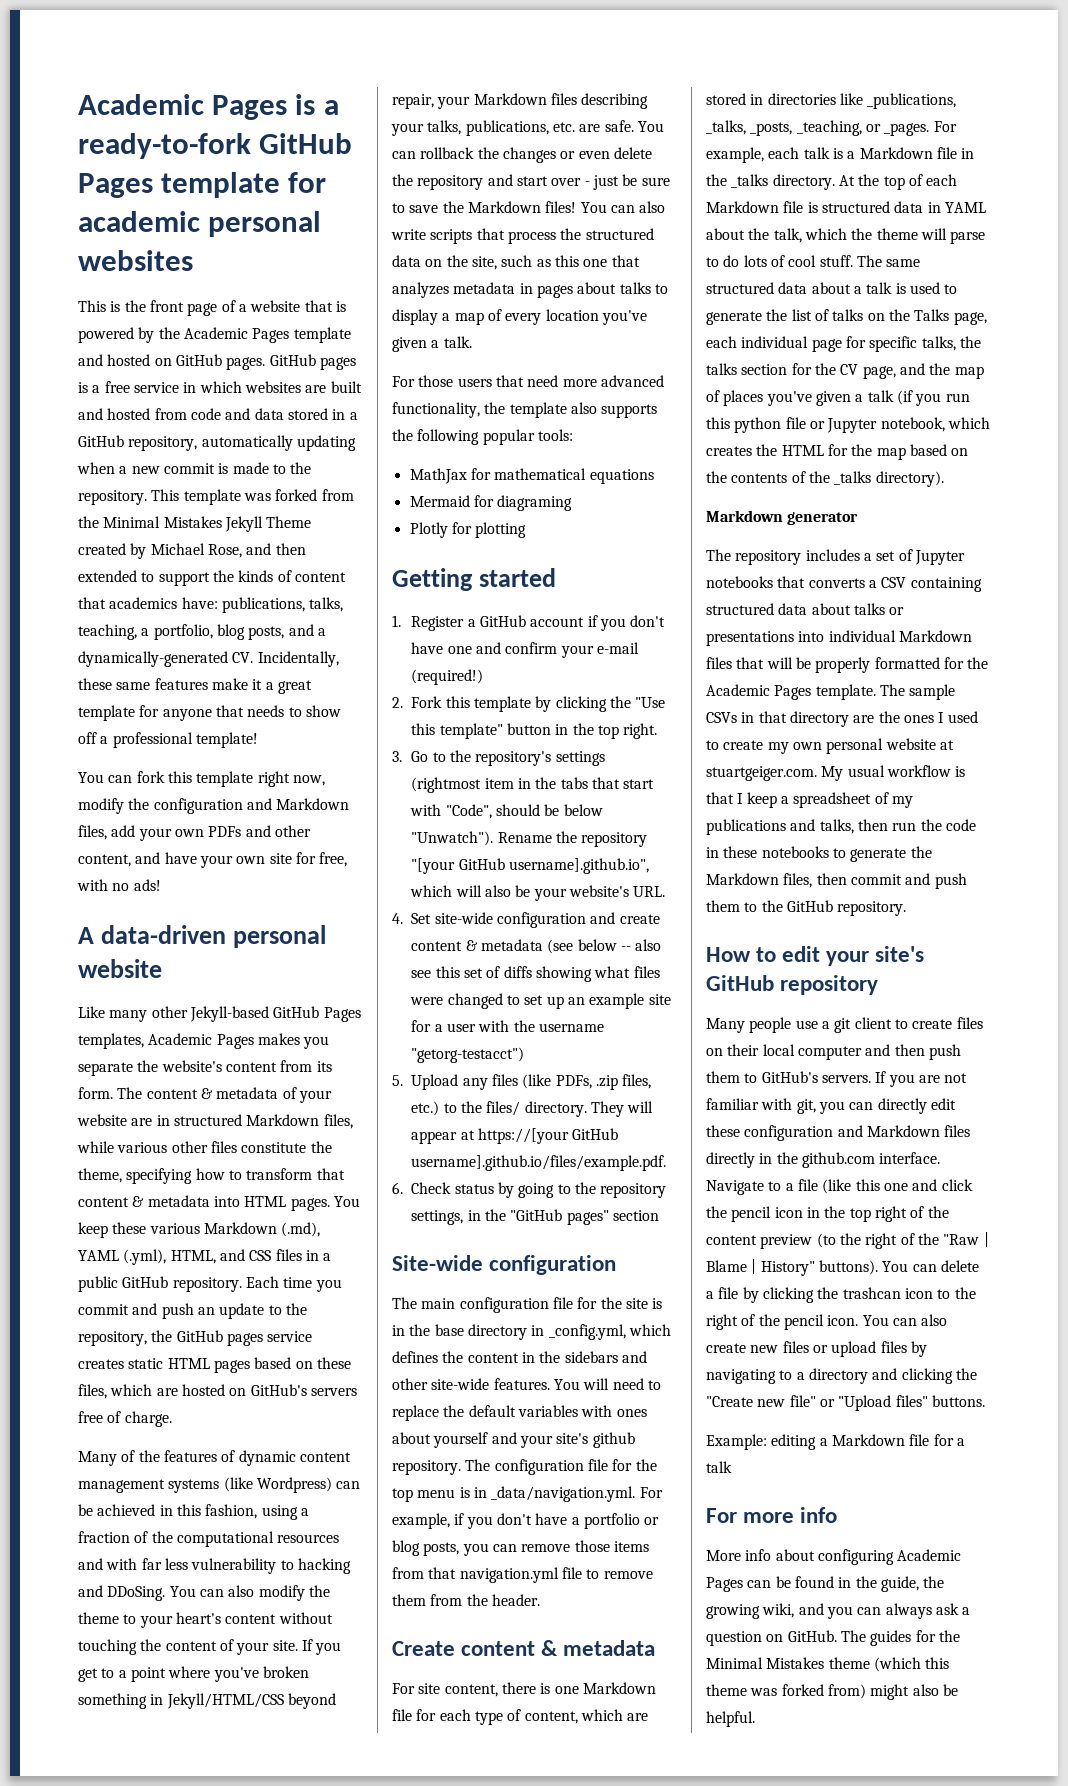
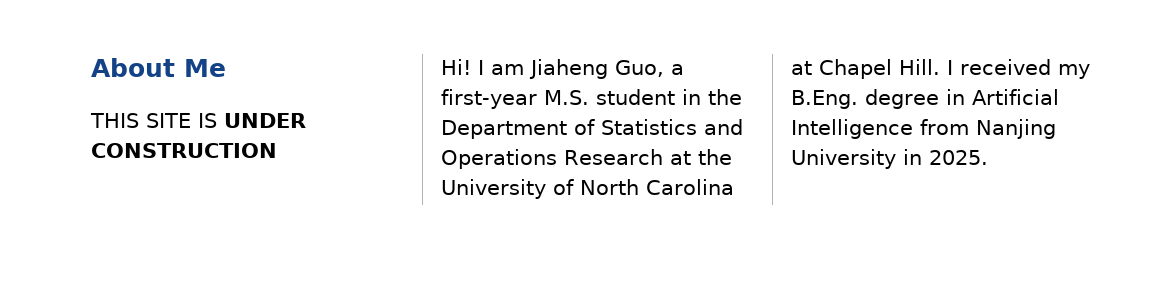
[78,94,339,120] [78,133,353,159] [78,172,327,198] [78,211,322,237] [78,250,193,271] [78,300,346,316] [78,327,351,343] [78,354,356,370] [78,381,362,393] [78,408,358,420] [78,435,356,451] [77,462,312,474] [78,489,354,505] [78,516,312,532] [78,543,306,559] [78,570,346,586] [78,597,344,613] [78,624,326,640] [78,651,339,667] [78,678,312,694] [78,705,341,721] [78,732,258,748] [78,771,325,787] [78,798,350,814] [78,825,311,841] [78,852,348,868] [77,879,161,891] [78,925,327,948] [78,959,162,978] [78,1006,361,1022] [78,1033,330,1049] [78,1060,332,1076] [78,1087,332,1103] [77,1114,353,1129] [77,1141,332,1153] [78,1168,345,1184] [78,1195,360,1211] [78,1222,321,1238] [78,1249,332,1265] [78,1276,342,1292] [78,1303,307,1319] [78,1330,313,1346] [78,1357,351,1373] [78,1384,357,1399] [78,1411,172,1427] [78,1450,351,1466] [78,1477,361,1493] [78,1504,309,1520] [78,1531,340,1547] [78,1558,351,1574] [78,1585,330,1601] [78,1612,333,1628] [78,1639,342,1655] [78,1666,309,1682] [78,1693,336,1709] [392,93,649,109] [391,120,664,136] [392,147,652,163] [392,174,670,190] [392,201,666,213] [391,228,654,244] [392,255,640,270] [392,282,668,298] [392,309,647,325] [392,336,472,352] [392,375,664,387] [392,402,658,418] [392,429,573,445] [409,468,654,484] [409,495,573,511] [409,522,527,538] [392,568,557,591] [392,615,666,631] [411,642,639,658] [411,669,484,685] [392,696,666,712] [411,723,658,739] [392,750,605,766] [411,777,655,793] [410,804,603,819] [411,831,648,847] [411,858,649,874] [410,885,666,901] [392,912,660,928] [411,939,662,954] [411,966,660,982] [410,993,671,1009] [411,1020,604,1032] [411,1047,525,1063] [392,1074,652,1090] [411,1101,654,1117] [411,1128,619,1144] [411,1155,667,1171] [392,1182,667,1198] [411,1209,659,1225] [392,1255,617,1275] [392,1297,663,1313] [392,1324,671,1340] [392,1351,647,1363] [392,1378,661,1390] [392,1405,647,1421] [392,1432,635,1448] [392,1459,657,1475] [392,1486,663,1502] [392,1513,660,1529] [392,1540,649,1556] [392,1567,653,1583] [392,1594,540,1606] [392,1640,656,1656] [392,1682,656,1697] [392,1709,649,1725] [706,93,957,109] [706,120,957,136] [706,147,975,163] [706,174,958,190] [706,201,986,213] [706,228,986,244] [706,255,921,267] [706,282,958,294] [706,309,987,325] [706,336,981,352] [706,363,984,379] [706,390,970,406] [706,417,990,433] [706,444,969,460] [706,471,944,487] [706,510,859,525] [706,549,965,565] [706,576,982,592] [706,603,905,615] [706,630,972,646] [706,657,989,673] [706,684,956,700] [706,711,978,727] [706,738,954,754] [706,765,966,781] [706,792,913,808] [706,819,976,835] [706,846,932,862] [706,873,967,889] [706,900,907,916] [706,946,925,966] [706,975,879,995] [706,1017,983,1033] [706,1044,961,1060] [706,1071,968,1087] [706,1098,956,1114] [706,1125,971,1141] [706,1152,941,1168] [706,1179,973,1195] [706,1206,949,1222] [706,1232,989,1249] [706,1259,979,1276] [706,1287,976,1303] [706,1314,948,1330] [706,1341,927,1357] [706,1368,977,1384] [706,1395,985,1411] [706,1434,965,1450] [706,1461,732,1473] [706,1507,838,1523] [706,1549,962,1565] [706,1576,945,1592] [706,1603,971,1619] [706,1630,960,1646] [706,1657,950,1672] [706,1684,958,1700] [706,1711,755,1727] Academic Pages is a ready-to-fork GitHub Pages template for academic personal websites // This is the front page of a website that is powered by the Academic Pages template and hosted on GitHub pages. GitHub pages is a free service in which websites are built and hosted from code and data stored in a GitHub repository, automatically updating when a new commit is made to the repository. This template was forked from the Minimal Mistakes Jekyll Theme created by Michael Rose, and then extended to support the kinds of content that academics have: publications, talks, teaching, a portfolio, blog posts, and a dynamically-generated CV. Incidentally, these same features make it a great template for anyone that needs to show off a professional template! // You can fork this template right now, modify the configuration and Markdown files, add your own PDFs and other content, and have your own site for free, with no ads! // A data-driven personal website // Like many other Jekyll-based GitHub Pages templates, Academic Pages makes you separate the website's content from its form. The content & metadata of your website are in structured Markdown files, while various other files constitute the theme, specifying how to transform that content & metadata into HTML pages. You keep these various Markdown (.md), YAML (.yml), HTML, and CSS files in a public GitHub repository. Each time you commit and push an update to the repository, the GitHub pages service creates static HTML pages based on these files, which are hosted on GitHub's servers free of charge. // Many of the features of dynamic content management systems (like Wordpress) can be achieved in this fashion, using a fraction of the computational resources and with far less vulnerability to hacking and DDoSing. You can also modify the theme to your heart's content without touching the content of your site. If you get to a point where you've broken something in Jekyll/HTML/CSS beyond repair, your Markdown files describing your talks, publications, etc. are safe. You can rollback the changes or even delete the repository and start over - just be sure to save the Markdown files! You can also write scripts that process the structured data on the site, such as this one that analyzes metadata in pages about talks to display a map of every location you've given a talk. // For those users that need more advanced functionality, the template also supports the following popular tools: // MathJax for mathematical equations // Mermaid for diagraming // Plotly for plotting // Getting started // 1. Register a GitHub account if you don't have one and confirm your e-mail (required!) // 2. Fork this template by clicking the "Use this template" button in the top right. // 3. Go to the repository's settings (rightmost item in the tabs that start with "Code", should be below "Unwatch"). Rename the repository "[your GitHub username].github.io", which will also be your website's URL. // 4. Set site-wide configuration and create content & metadata (see below -- also see this set of diffs showing what files were changed to set up an example site for a user with the username "getorg-testacct") // 5. Upload any files (like PDFs, .zip files, etc.) to the files/ directory. They will appear at https://[your GitHub username].github.io/files/example.pdf. // 6. Check status by going to the repository settings, in the "GitHub pages" section // Site-wide configuration // The main configuration file for the site is in the base directory in _config.yml, which defines the content in the sidebars and other site-wide features. You will need to replace the default variables with ones about yourself and your site's github repository. The configuration file for the top menu is in _data/navigation.yml. For example, if you don't have a portfolio or blog posts, you can remove those items from that navigation.yml file to remove them from the header. // Create content & metadata // For site content, there is one Markdown file for each type of content, which are stored in directories like _publications, _talks, _posts, _teaching, or _pages. For example, each talk is a Markdown file in the _talks directory. At the top of each Markdown file is structured data in YAML about the talk, which the theme will parse to do lots of cool stuff. The same structured data about a talk is used to generate the list of talks on the Talks page, each individual page for specific talks, the talks section for the CV page, and the map of places you've given a talk (if you run this python file or Jupyter notebook, which creates the HTML for the map based on the contents of the _talks directory). // Markdown generator // The repository includes a set of Jupyter notebooks that converts a CSV containing structured data about talks or presentations into individual Markdown files that will be properly formatted for the Academic Pages template. The sample CSVs in that directory are the ones I used to create my own personal website at stuartgeiger.com. My usual workflow is that I keep a spreadsheet of my publications and talks, then run the code in these notebooks to generate the Markdown files, then commit and push them to the GitHub repository. // How to edit your site's GitHub repository // Many people use a git client to create files on their local computer and then push them to GitHub's servers. If you are not familiar with git, you can directly edit these configuration and Markdown files directly in the github.com interface. Navigate to a file (like this one and click the pencil icon in the top right of the content preview (to the right of the "Raw | Blame | History" buttons). You can delete a file by clicking the trashcan icon to the right of the pencil icon. You can also create new files or upload files by navigating to a directory and clicking the "Create new file" or "Upload files" buttons. // Example: editing a Markdown file for a talk // For more info // More info about configuring Academic Pages can be found in the guide, the growing wiki, and you can always ask a question on GitHub. The guides for the Minimal Mistakes theme (which this theme was forked from) might also be helpful. -> [91,58,226,77] [90,113,306,128] [91,143,277,158] [441,59,684,79] [441,89,742,109] [441,119,743,139] [441,149,732,169] [441,179,734,199] [791,59,1090,79] [791,89,1059,109] [791,119,1056,139] [791,149,988,169] About Me // THIS SITE IS UNDER CONSTRUCTION // Hi! I am Jiaheng Guo, a first-year M.S. student in the Department of Statistics and Operations Research at the University of North Carolina at Chapel Hill. I received my B.Eng. degree in Artificial Intelligence from Nanjing University in 2025.

